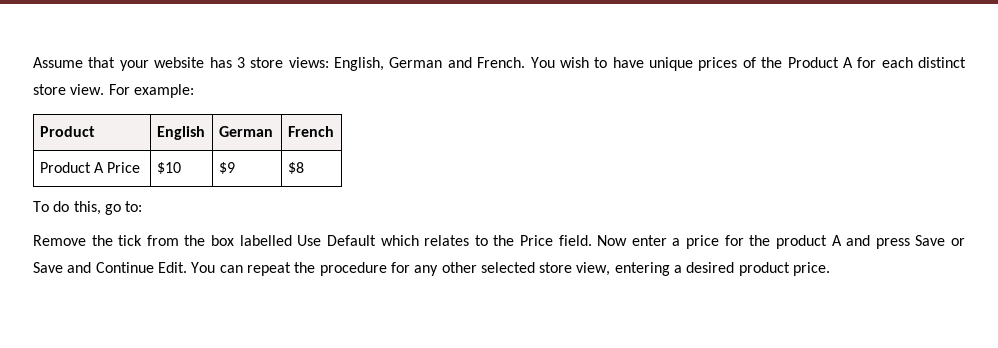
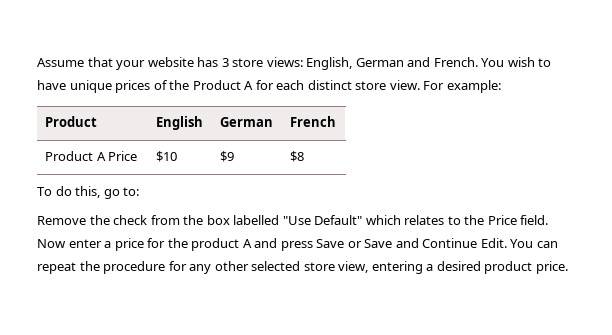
[118,235,143,246] tick -> [113,215,148,225] check
[297,235,376,246] Use Default -> [282,215,363,225] "Use Default"

